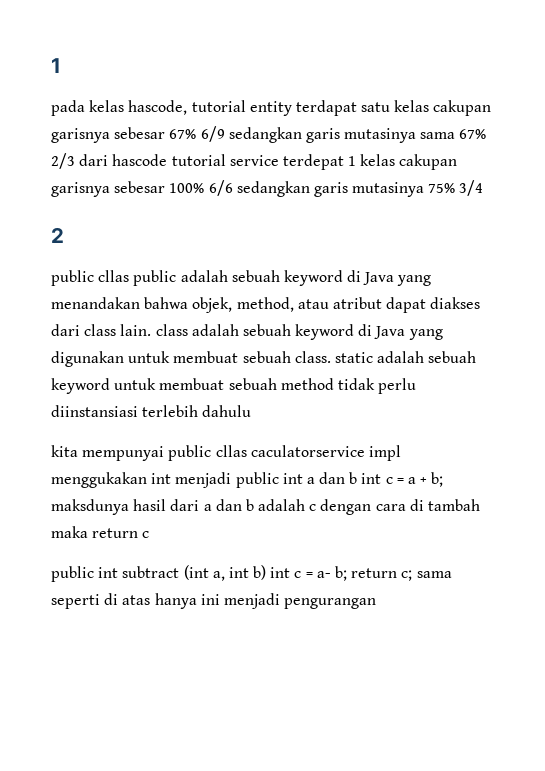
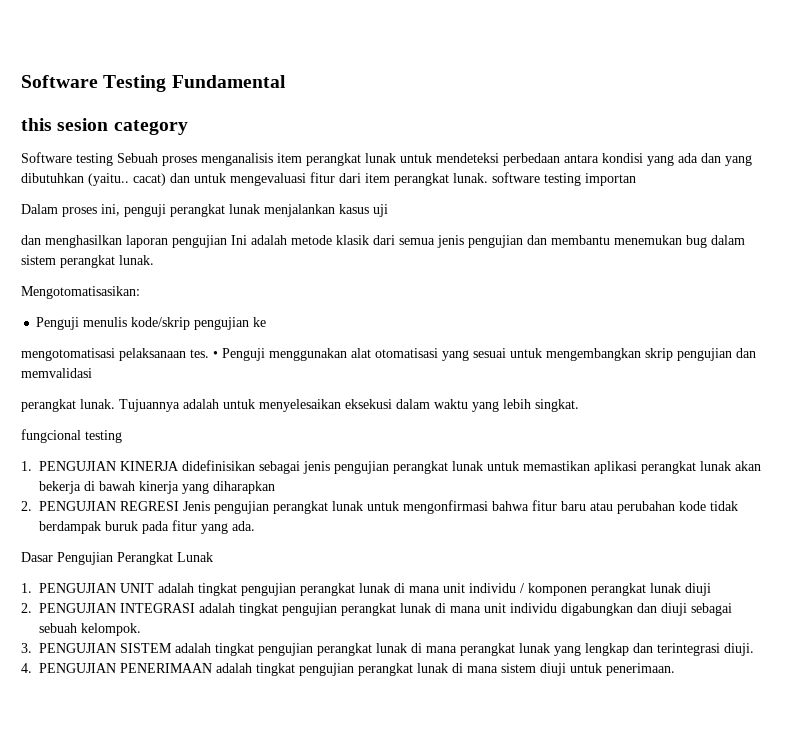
[51,58,61,73] [51,100,492,116] [51,126,487,143] [51,153,458,170] [51,180,484,197] [51,227,64,243] [51,270,432,286] [51,297,481,313] [51,324,443,340] [51,351,477,367] [51,378,417,394] [51,405,252,417] [51,445,401,461] [51,472,444,488] [51,499,481,515] [51,526,150,538] [51,565,452,582] [51,593,377,609] 1 // pada kelas hascode, tutorial entity terdapat satu kelas cakupan garisnya sebesar 67% 6/9 sedangkan garis mutasinya sama 67% 2/3 dari hascode tutorial service terdepat 1 kelas cakupan garisnya sebesar 100% 6/6 sedangkan garis mutasinya 75% 3/4 // 2 // public cllas public adalah sebuah keyword di Java yang menandakan bahwa objek, method, atau atribut dapat diakses dari class lain. class adalah sebuah keyword di Java yang digunakan untuk membuat sebuah class. static adalah sebuah keyword untuk membuat sebuah method tidak perlu diinstansiasi terlebih dahulu // kita mempunyai public cllas caculatorservice impl menggukakan int menjadi public int a dan b int c = a + b; maksdunya hasil dari a dan b adalah c dengan cara di tambah maka return c // public int subtract (int a, int b) int c = a- b; return c; sama seperti di atas hanya ini menjadi pengurangan -> [21,75,286,92] [21,118,188,135] [21,152,752,166] [21,172,636,186] [21,204,388,217] [21,235,745,248] [21,255,154,268] [21,286,140,299] [36,317,267,330] [21,348,756,361] [21,368,92,378] [21,399,579,412] [21,429,122,443] [21,460,762,474] [39,481,276,494] [21,500,739,514] [39,520,256,534] [21,552,213,565] [21,583,712,596] [21,603,733,616] [39,623,142,636] [21,643,755,656] [21,663,676,676] Software Testing Fundamental // this sesion category // Software testing Sebuah proses menganalisis item perangkat lunak untuk mendeteksi perbedaan antara kondisi yang ada dan yang dibutuhkan (yaitu.. cacat) dan untuk mengevaluasi fitur dari item perangkat lunak. software testing importan // Dalam proses ini, penguji perangkat lunak menjalankan kasus uji // dan menghasilkan laporan pengujian Ini adalah metode klasik dari semua jenis pengujian dan membantu menemukan bug dalam sistem perangkat lunak. // Mengotomatisasikan: // Penguji menulis kode/skrip pengujian ke // mengotomatisasi pelaksanaan tes. • Penguji menggunakan alat otomatisasi yang sesuai untuk mengembangkan skrip pengujian dan memvalidasi // perangkat lunak. Tujuannya adalah untuk menyelesaikan eksekusi dalam waktu yang lebih singkat. // fungcional testing // 1. PENGUJIAN KINERJA didefinisikan sebagai jenis pengujian perangkat lunak untuk memastikan aplikasi perangkat lunak akan bekerja di bawah kinerja yang diharapkan // 2. PENGUJIAN REGRESI Jenis pengujian perangkat lunak untuk mengonfirmasi bahwa fitur baru atau perubahan kode tidak berdampak buruk pada fitur yang ada. // Dasar Pengujian Perangkat Lunak // 1. PENGUJIAN UNIT adalah tingkat pengujian perangkat lunak di mana unit individu / komponen perangkat lunak diuji // 2. PENGUJIAN INTEGRASI adalah tingkat pengujian perangkat lunak di mana unit individu digabungkan dan diuji sebagai sebuah kelompok. // 3. PENGUJIAN SISTEM adalah tingkat pengujian perangkat lunak di mana perangkat lunak yang lengkap dan terintegrasi diuji. // 4. PENGUJIAN PENERIMAAN adalah tingkat pengujian perangkat lunak di mana sistem diuji untuk penerimaan.

